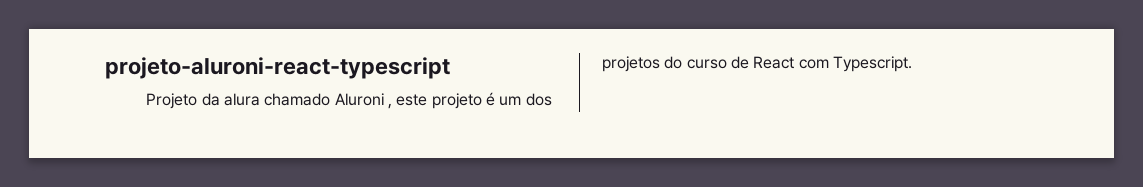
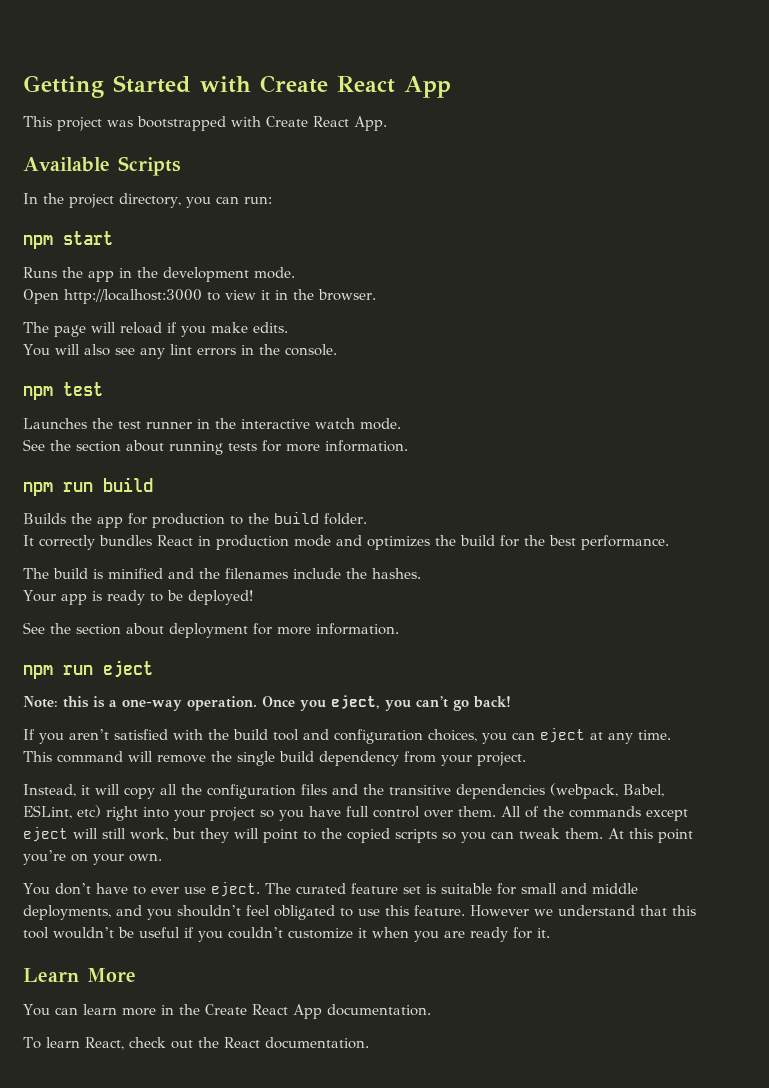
[105,57,450,79] [146,92,552,109] [602,56,912,72] projeto-aluroni-react-typescript // Projeto da alura chamado Aluroni , este projeto é um dos projetos do curso de React com Typescript. -> [23,75,451,98] [23,116,387,131] [23,156,181,176] [23,193,272,208] [23,231,113,249] [23,267,295,282] [23,289,376,304] [23,322,288,337] [23,344,337,359] [23,382,103,400] [23,418,401,430] [23,439,408,455] [23,477,153,496] [23,512,367,528] [23,535,669,550] [23,568,421,579] [23,590,253,605] [23,622,399,638] [23,660,153,679] [23,695,511,711] [23,728,671,744] [23,751,526,766] [23,783,664,799] [23,805,688,821] [23,827,693,843] [23,850,162,865] [23,882,638,897] [23,905,696,920] [23,927,550,942] [23,968,136,982] [23,1004,431,1019] [23,1037,369,1050] Getting Started with Create React App // This project was bootstrapped with Create React App. // Available Scripts // In the project directory, you can run: // npm start // Runs the app in the development mode. // Open http://localhost:3000 to view it in the browser. // The page will reload if you make edits. // You will also see any lint errors in the console. // npm test // Launches the test runner in the interactive watch mode. // See the section about running tests for more information. // npm run build // Builds the app for production to the build folder. // It correctly bundles React in production mode and optimizes the build for the best performance. // The build is minified and the filenames include the hashes. // Your app is ready to be deployed! // See the section about deployment for more information. // npm run eject // Note: this is a one-way operation. Once you eject, you can’t go back! // If you aren’t satisfied with the build tool and configuration choices, you can eject at any time. This command will remove the single build dependency from your project. // Instead, it will copy all the configuration files and the transitive dependencies (webpack, Babel, ESLint, etc) right into your project so you have full control over them. All of the commands except eject will still work, but they will point to the copied scripts so you can tweak them. At this point you’re on your own. // You don’t have to ever use eject. The curated feature set is suitable for small and middle deployments, and you shouldn’t feel obligated to use this feature. However we understand that this tool wouldn’t be useful if you couldn’t customize it when you are ready for it. // Learn More // You can learn more in the Create React App documentation. // To learn React, check out the React documentation.

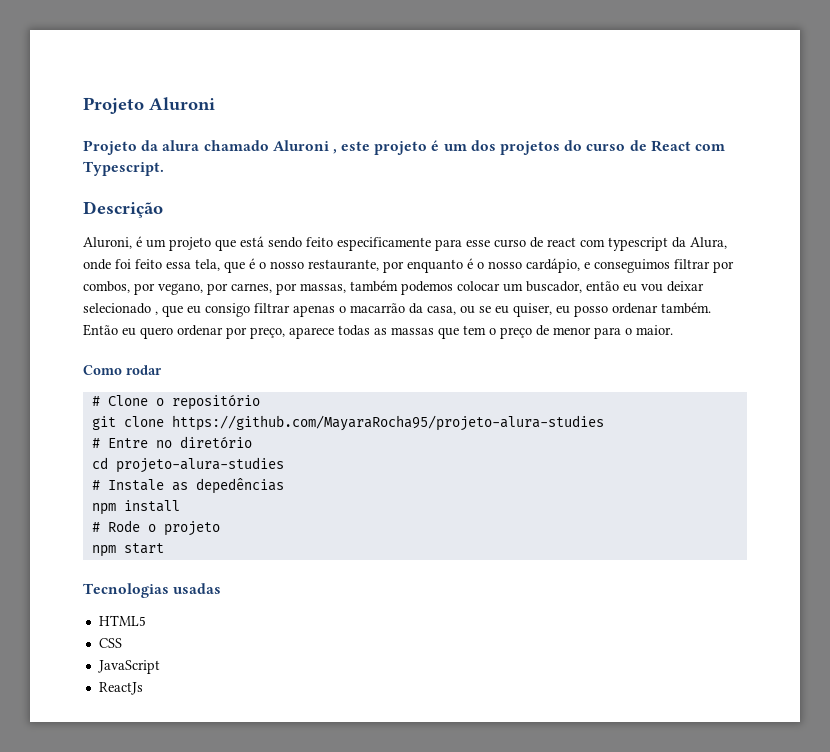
[23,75,451,98] [23,116,387,131] [23,156,181,176] [23,193,272,208] [23,231,113,249] [23,267,295,282] [23,289,376,304] [23,322,288,337] [23,344,337,359] [23,382,103,400] [23,418,401,430] [23,439,408,455] [23,477,153,496] [23,512,367,528] [23,535,669,550] [23,568,421,579] [23,590,253,605] [23,622,399,638] [23,660,153,679] [23,695,511,711] [23,728,671,744] [23,751,526,766] [23,783,664,799] [23,805,688,821] [23,827,693,843] [23,850,162,865] [23,882,638,897] [23,905,696,920] [23,927,550,942] [23,968,136,982] [23,1004,431,1019] [23,1037,369,1050] Getting Started with Create React App // This project was bootstrapped with Create React App. // Available Scripts // In the project directory, you can run: // npm start // Runs the app in the development mode. // Open http://localhost:3000 to view it in the browser. // The page will reload if you make edits. // You will also see any lint errors in the console. // npm test // Launches the test runner in the interactive watch mode. // See the section about running tests for more information. // npm run build // Builds the app for production to the build folder. // It correctly bundles React in production mode and optimizes the build for the best performance. // The build is minified and the filenames include the hashes. // Your app is ready to be deployed! // See the section about deployment for more information. // npm run eject // Note: this is a one-way operation. Once you eject, you can’t go back! // If you aren’t satisfied with the build tool and configuration choices, you can eject at any time. This command will remove the single build dependency from your project. // Instead, it will copy all the configuration files and the transitive dependencies (webpack, Babel, ESLint, etc) right into your project so you have full control over them. All of the commands except eject will still work, but they will point to the copied scripts so you can tweak them. At this point you’re on your own. // You don’t have to ever use eject. The curated feature set is suitable for small and middle deployments, and you shouldn’t feel obligated to use this feature. However we understand that this tool wouldn’t be useful if you couldn’t customize it when you are ready for it. // Learn More // You can learn more in the Create React App documentation. // To learn React, check out the React documentation. -> [83,97,215,114] [83,140,725,155] [83,161,164,176] [83,201,163,218] [83,236,727,251] [83,258,734,273] [83,280,704,295] [83,302,711,317] [83,324,673,339] [83,365,162,375] [91,394,260,410] [91,415,604,431] [91,436,252,448] [91,457,284,473] [91,478,284,494] [91,500,180,515] [91,520,220,536] [91,543,164,557] [83,583,222,598] [98,615,146,626] [98,638,122,648] [97,660,160,674] [98,682,143,695] Projeto Aluroni // Projeto da alura chamado Aluroni , este projeto é um dos projetos do curso de React com Typescript. // Descrição // Aluroni, é um projeto que está sendo feito especificamente para esse curso de react com typescript da Alura, onde foi feito essa tela, que é o nosso restaurante, por enquanto é o nosso cardápio, e conseguimos filtrar por combos, por vegano, por carnes, por massas, também podemos colocar um buscador, então eu vou deixar selecionado , que eu consigo filtrar apenas o macarrão da casa, ou se eu quiser, eu posso ordenar também. Então eu quero ordenar por preço, aparece todas as massas que tem o preço de menor para o maior. // Como rodar // # Clone o repositório // git clone https://github.com/MayaraRocha95/projeto-alura-studies // # Entre no diretório // cd projeto-alura-studies // # Instale as depedências // npm install // # Rode o projeto // npm start // Tecnologias usadas // HTML5 // CSS // JavaScript // ReactJs

